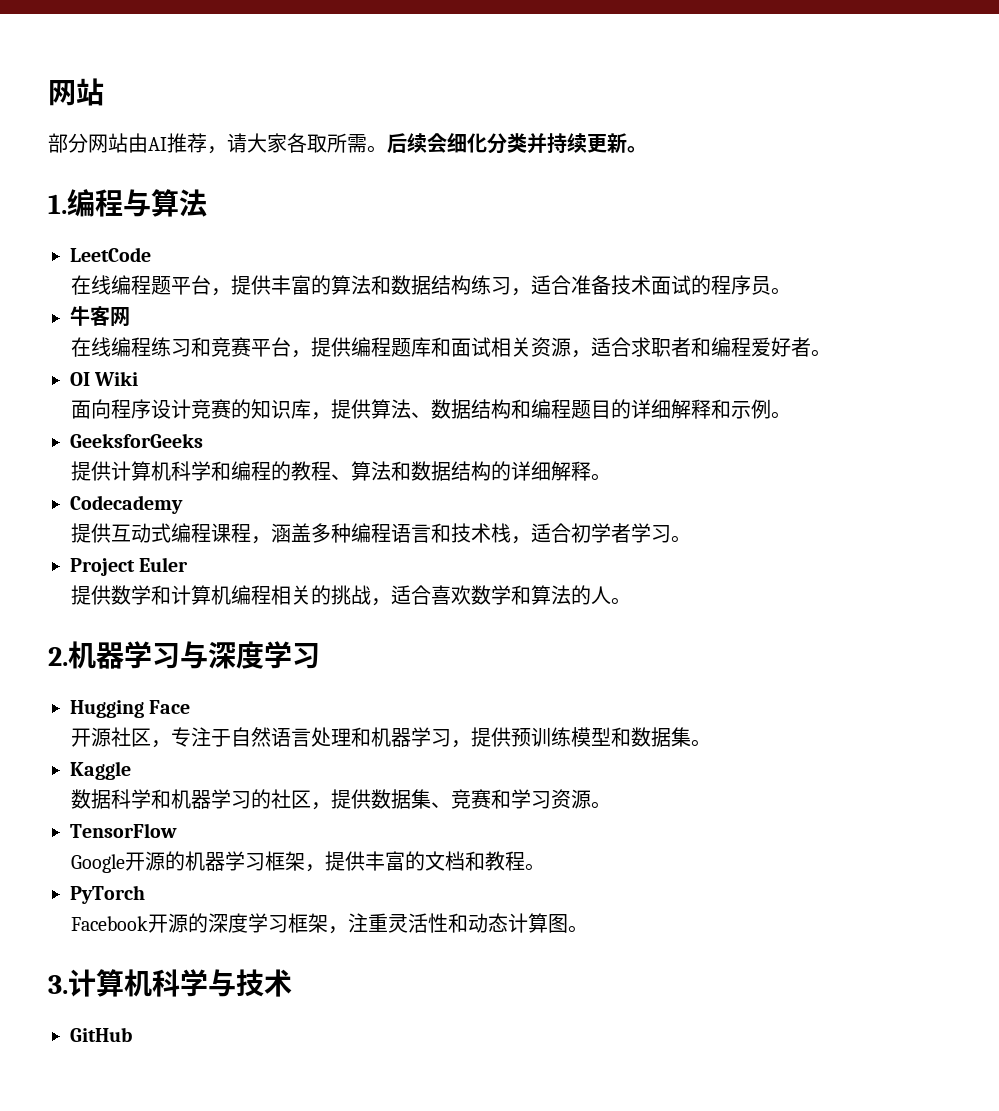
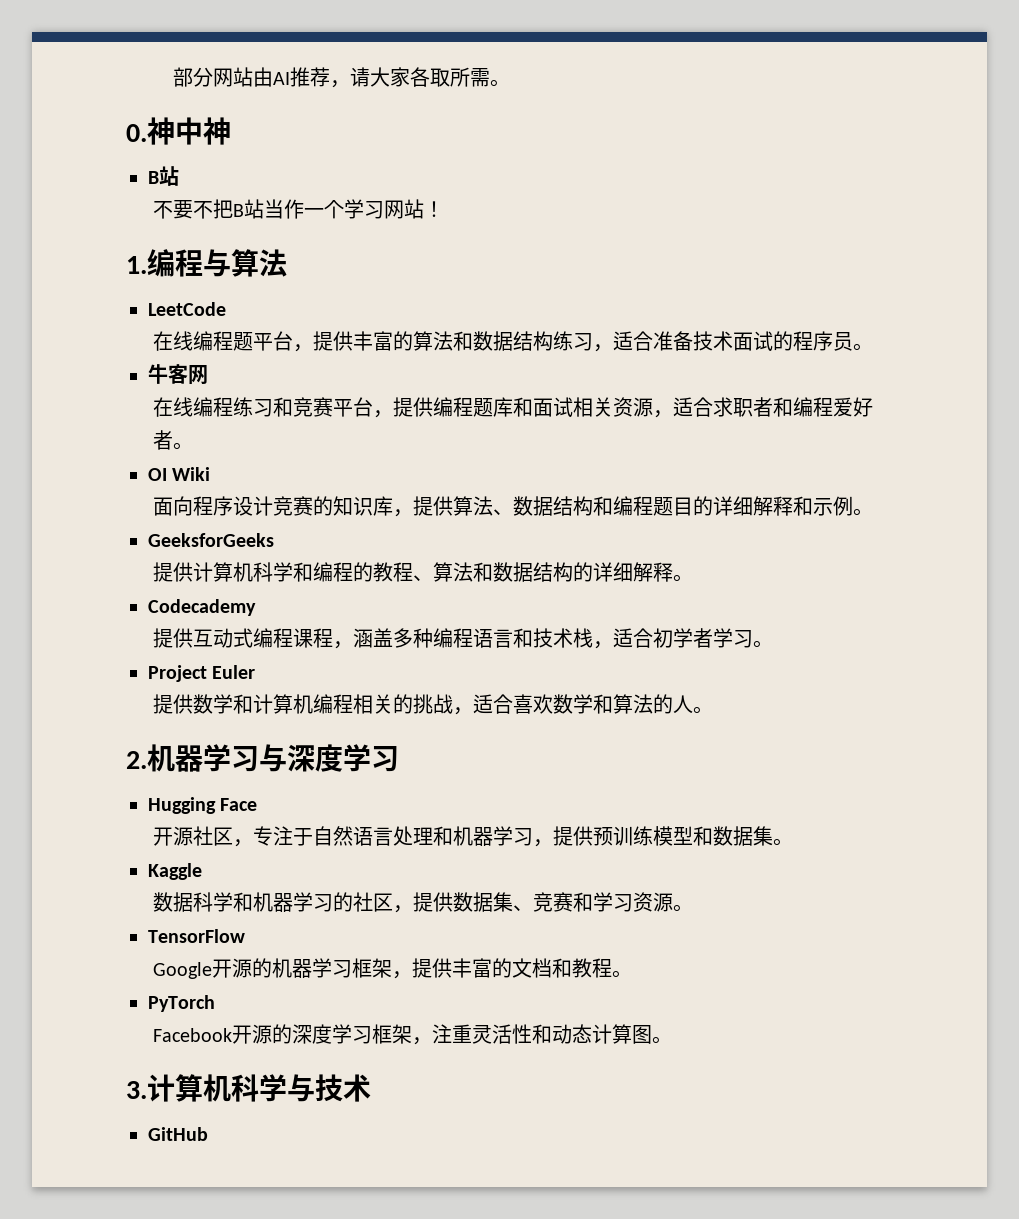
[48,78,104,106] 网站 // -> (172, 77) none
[387,133,647,154] 后续会细化分类并持续更新。 -> [126,117,231,145] [148,166,179,186] [153,199,445,219] // 0.神中神 // B站 // 不要不把B站当作一个学习网站！

